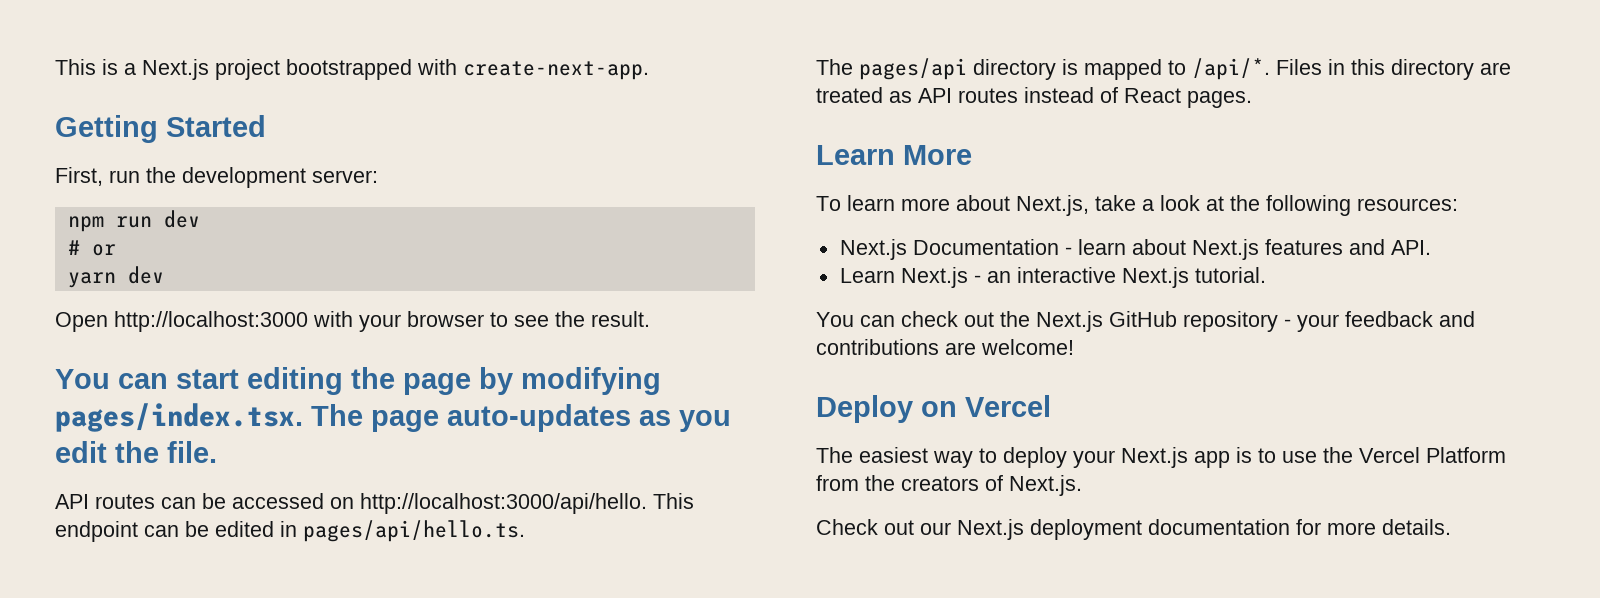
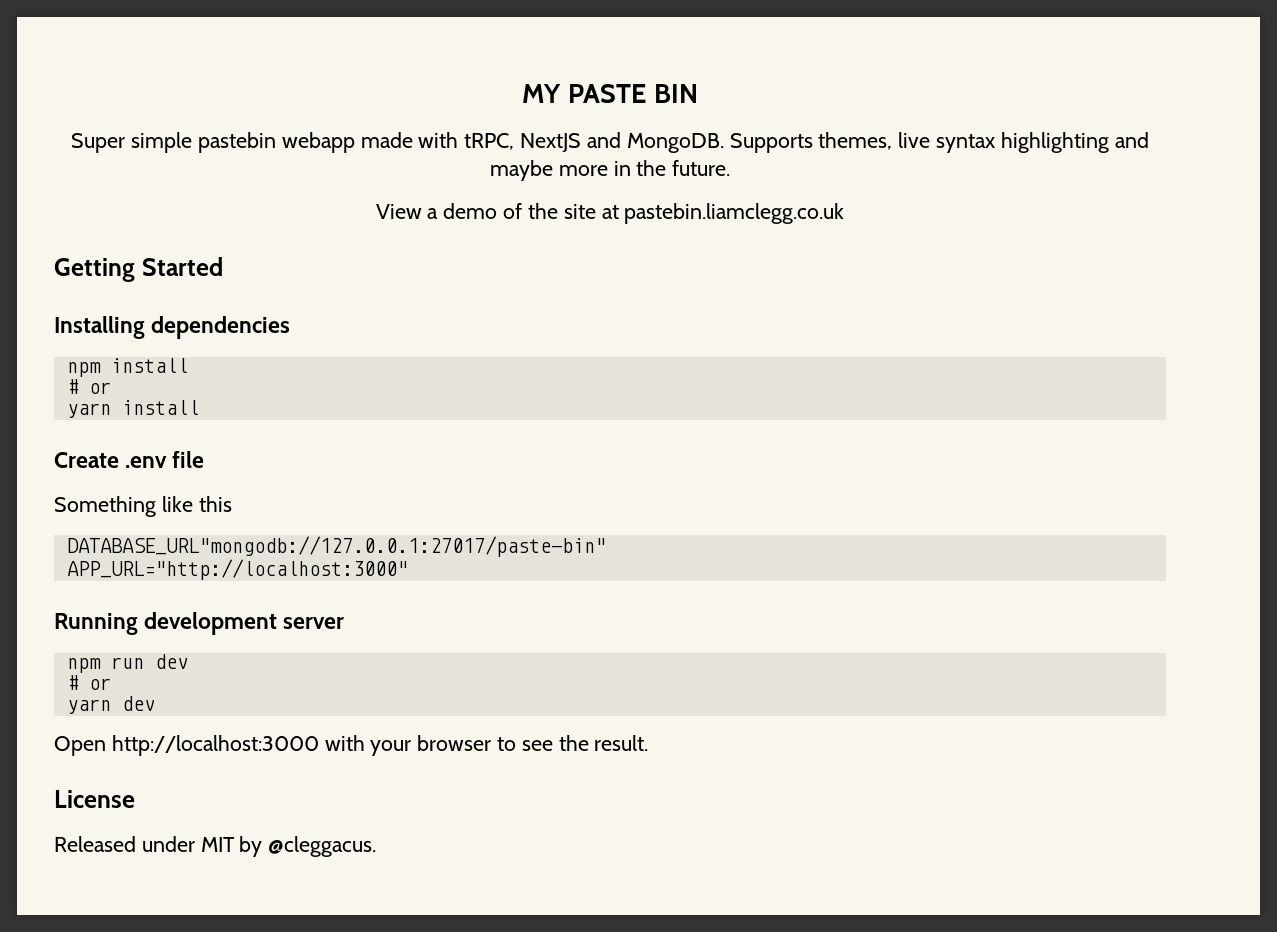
[55,59,649,80] [55,115,266,143] [55,167,378,188] This is a Next.js project bootstrapped with create-next-app. // Getting Started // First, run the development server: -> [522,84,698,103] [71,132,1149,153] [489,160,731,181] [375,203,845,224] [54,257,223,282] [54,316,291,339] [66,358,188,377] [66,379,111,394] [66,400,199,418] [54,451,205,468] [54,496,232,517] [66,536,606,557] [66,559,408,580] [54,612,345,635] MY PASTE BIN // Super simple pastebin webapp made with tRPC, NextJS and MongoDB. Supports themes, live syntax highlighting and maybe more in the future. // View a demo of the site at pastebin.liamclegg.co.uk // Getting Started // Installing dependencies // npm install // # or // yarn install // Create .env file // Something like this // DATABASE_URL"mongodb://127.0.0.1:27017/paste-bin" // APP_URL="http://localhost:3000" // Running development server
[55,367,661,395] [55,403,731,432] [55,441,217,463] [55,493,694,514] [55,520,525,542] [816,58,1511,80] [816,87,1252,108] [816,145,972,165] [816,195,1458,216] [839,239,1431,260] [839,267,1266,288] [816,311,1475,332] [816,339,1074,355] [816,395,1051,423] [816,447,1506,468] [816,475,1082,496] [816,519,1451,540] You can start editing the page by modifying pages/index.tsx. The page auto-updates as you edit the file. // API routes can be accessed on http://localhost:3000/api/hello. This endpoint can be edited in pages/api/hello.ts. // The pages/api directory is mapped to /api/*. Files in this directory are treated as API routes instead of React pages. // Learn More // To learn more about Next.js, take a look at the following resources: // Next.js Documentation - learn about Next.js features and API. // Learn Next.js - an interactive Next.js tutorial. // You can check out the Next.js GitHub repository - your feedback and contributions are welcome! // Deploy on Vercel // The easiest way to deploy your Next.js app is to use the Vercel Platform from the creators of Next.js. // Check out our Next.js deployment documentation for more details. -> [54,790,135,808] [54,836,377,857] License // Released under MIT by @cleggacus.

